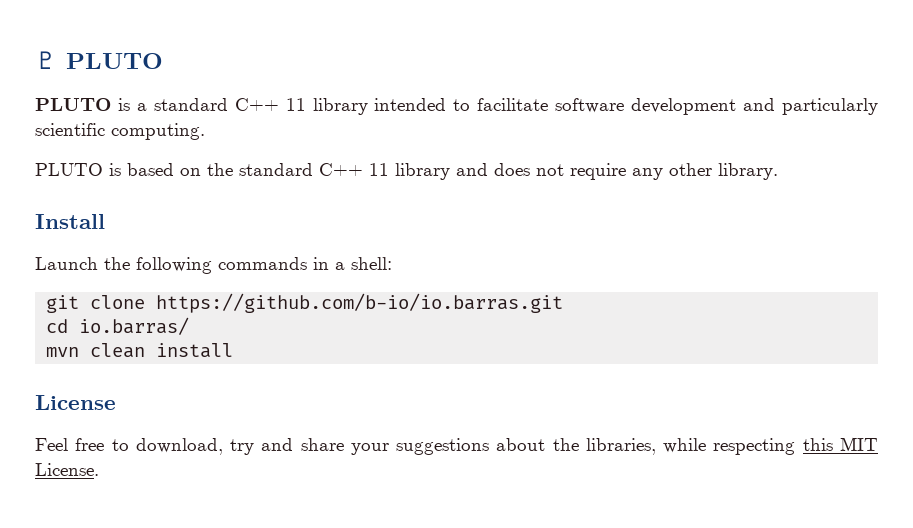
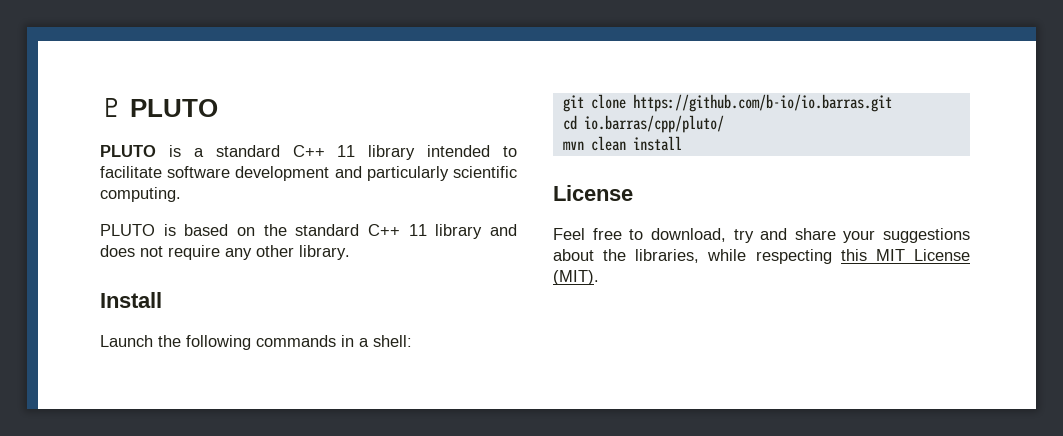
[79,317,190,335] io.barras/ -> [583,115,724,133] io.barras/cpp/pluto/
[35,463,99,476] License. -> [914,249,970,261] [553,270,599,285] License (MIT).

